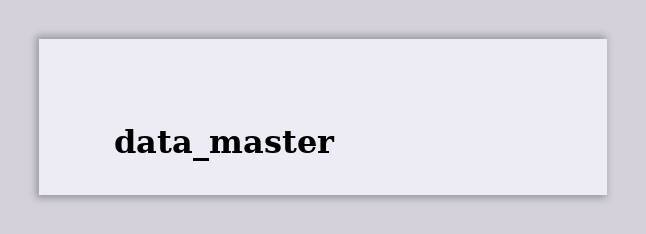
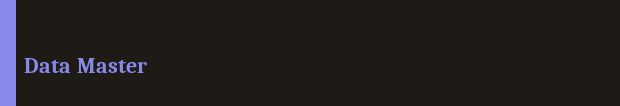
[114,129,335,161] data_master -> [24,58,147,73] Data Master

